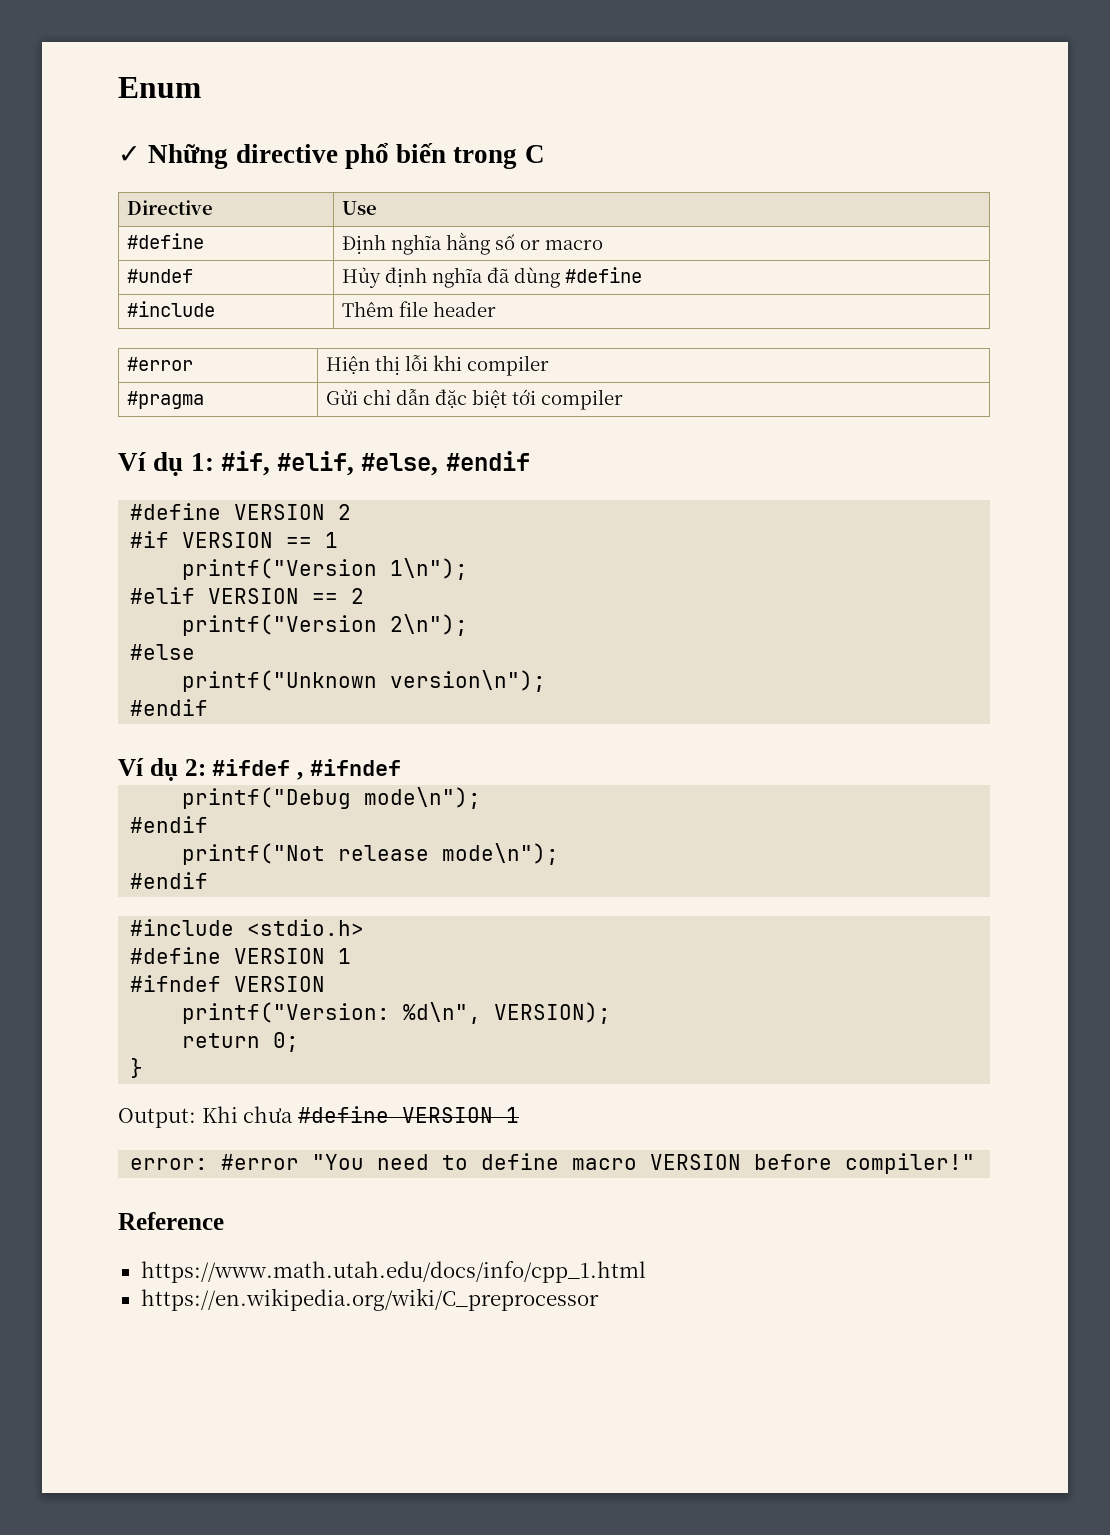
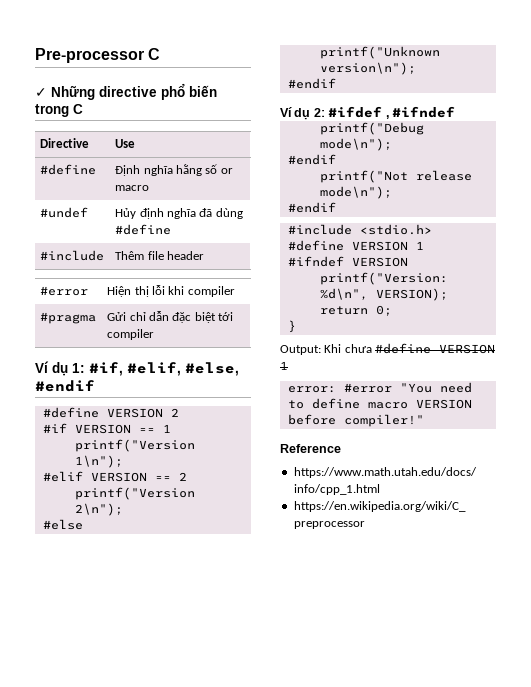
[118,77,201,98] Enum -> [35,48,161,63] Pre-processor C

